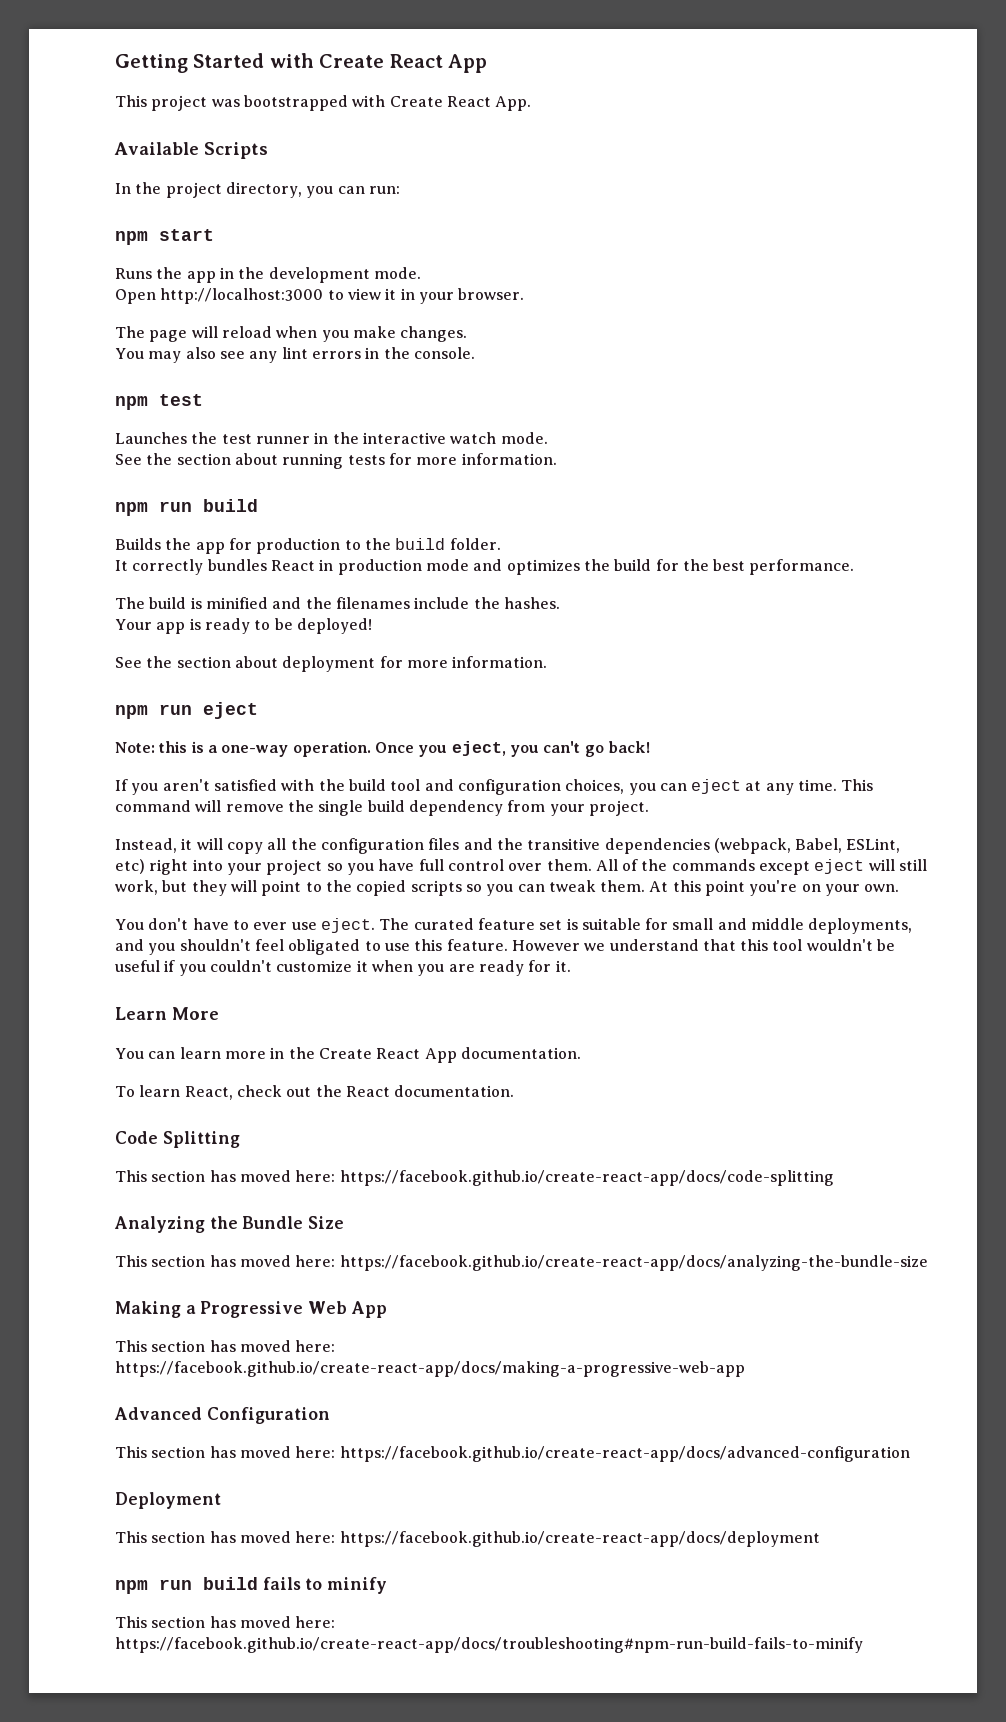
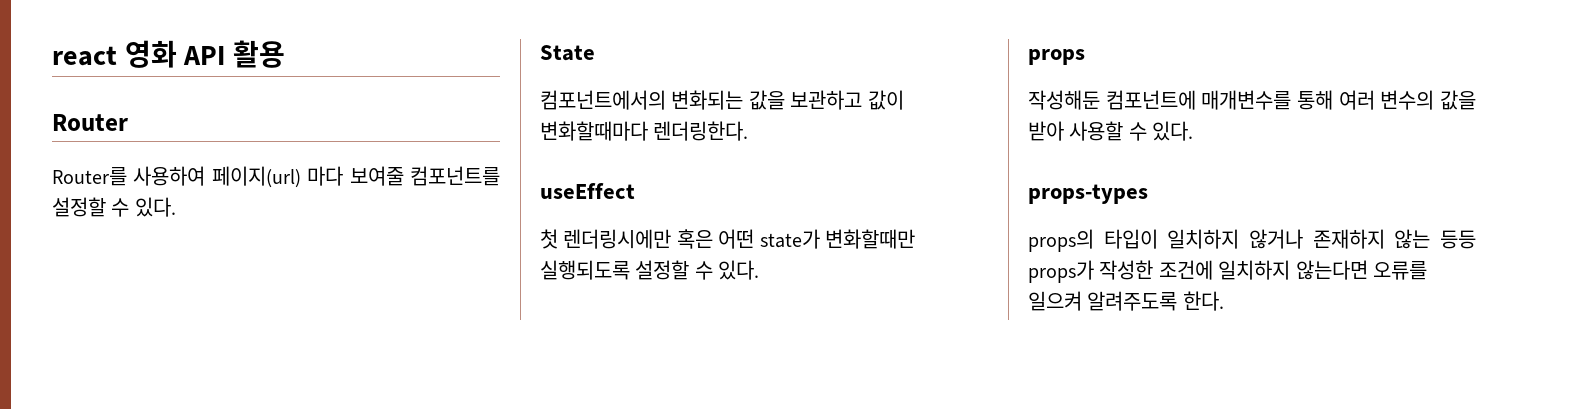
[115,53,487,73] [115,95,532,111] [114,142,268,159] [115,182,400,198] [115,229,214,245] [115,267,421,283] [115,288,525,304] [115,326,468,342] [115,347,475,363] [115,394,203,410] [115,432,548,444] [115,453,557,469] [115,499,258,516] [115,538,501,554] [115,559,855,575] [115,597,560,609] [115,618,372,634] [115,656,548,672] [115,702,258,719] [115,741,650,757] [115,779,874,795] [115,800,649,816] [115,838,901,854] [115,859,928,875] [115,880,900,896] [115,918,913,934] [115,939,896,955] [115,960,571,976] [115,1007,219,1020] [115,1047,581,1063] [115,1085,515,1100] [115,1131,240,1148] [115,1170,834,1186] [114,1216,345,1233] [115,1255,928,1271] [115,1301,387,1318] [115,1340,336,1352] [115,1361,745,1377] [114,1407,330,1424] [115,1446,910,1462] [115,1492,221,1509] [115,1531,820,1547] [115,1577,388,1594] [115,1616,336,1628] [115,1637,863,1653] Getting Started with Create React App // This project was bootstrapped with Create React App. // Available Scripts // In the project directory, you can run: // npm start // Runs the app in the development mode. // Open http://localhost:3000 to view it in your browser. // The page will reload when you make changes. // You may also see any lint errors in the console. // npm test // Launches the test runner in the interactive watch mode. // See the section about running tests for more information. // npm run build // Builds the app for production to the build folder. // It correctly bundles React in production mode and optimizes the build for the best performance. // The build is minified and the filenames include the hashes. // Your app is ready to be deployed! // See the section about deployment for more information. // npm run eject // Note: this is a one-way operation. Once you eject, you can't go back! // If you aren't satisfied with the build tool and configuration choices, you can eject at any time. This command will remove the single build dependency from your project. // Instead, it will copy all the configuration files and the transitive dependencies (webpack, Babel, ESLint, etc) right into your project so you have full control over them. All of the commands except eject will still work, but they will point to the copied scripts so you can tweak them. At this point you're on your own. // You don't have to ever use eject. The curated feature set is suitable for small and middle deployments, and you shouldn't feel obligated to use this feature. However we understand that this tool wouldn't be useful if you couldn't customize it when you are ready for it. // Learn More // You can learn more in the Create React App documentation. // To learn React, check out the React documentation. // Code Splitting // This section has moved here: https://facebook.github.io/create-react-app/docs/code-splitting // Analyzing the Bundle Size // This section has moved here: https://facebook.github.io/create-react-app/docs/analyzing-the-bundle-size // Making a Progressive Web App // This section has moved here: https://facebook.github.io/create-react-app/docs/making-a-progressive-web-app // Advanced Configuration // This section has moved here: https://facebook.github.io/create-react-app/docs/advanced-configuration // Deployment // This section has moved here: https://facebook.github.io/create-react-app/docs/deployment // npm run build fails to minify // This section has moved here: https://facebook.github.io/create-react-app/docs/troubleshooting#npm-run-build-fails-to-minify -> [52,40,285,68] [52,114,128,131] [52,166,500,188] [52,197,176,217] [540,45,595,61] [540,90,904,110] [540,121,749,141] [540,183,635,199] [540,229,915,249] [540,260,760,280] [1028,49,1085,65] [1028,90,1476,110] [1028,121,1194,141] [1028,184,1148,204] [1028,229,1476,252] [1028,260,1427,283] [1028,291,1224,311] react 영화 API 활용 // Router // Router를 사용하여 페이지(url) 마다 보여줄 컴포넌트를 설정할 수 있다. // State // 컴포넌트에서의 변화되는 값을 보관하고 값이 변화할때마다 렌더링한다. // useEffect // 첫 렌더링시에만 혹은 어떤 state가 변화할때만 실행되도록 설정할 수 있다. // props // 작성해둔 컴포넌트에 매개변수를 통해 여러 변수의 값을 받아 사용할 수 있다. // props-types // props의 타입이 일치하지 않거나 존재하지 않는 등등 props가 작성한 조건에 일치하지 않는다면 오류를 일으켜 알려주도록 한다.

